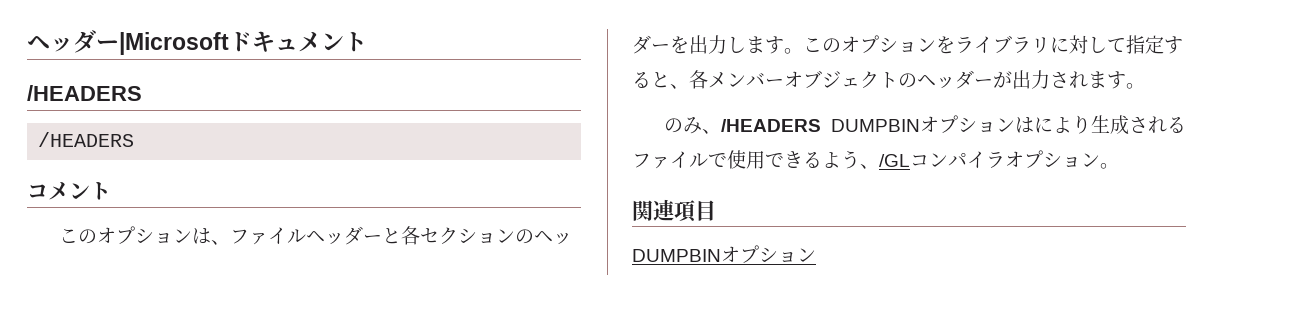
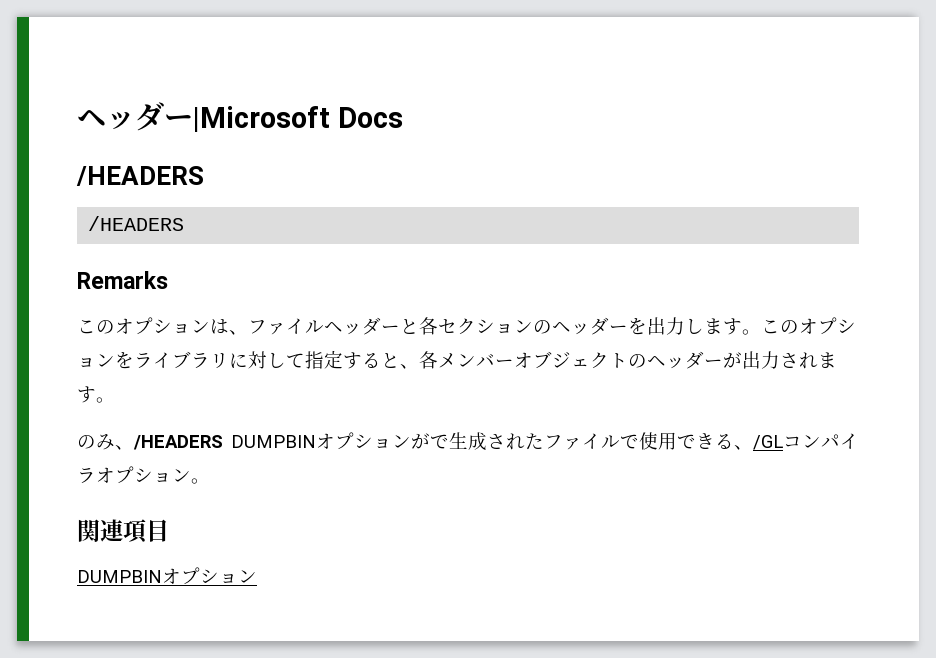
[229,31,367,52] ドキュメント -> [337,107,403,128] Docs
[27,182,111,200] コメント -> [77,271,168,289] Remarks
[1015,115,1091,134] はにより -> [411,433,449,449] がで
[1167,117,1186,133] る -> [525,433,544,450] た
[822,150,860,169] よう -> (734, 441) none

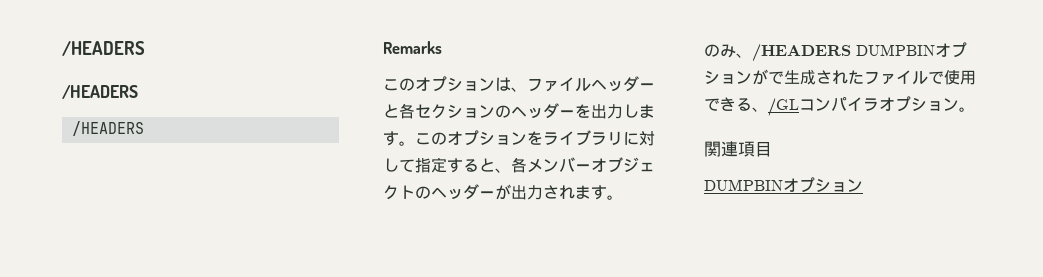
[77,102,403,132] ヘッダー|Microsoft Docs -> [62,41,145,56] /HEADERS

